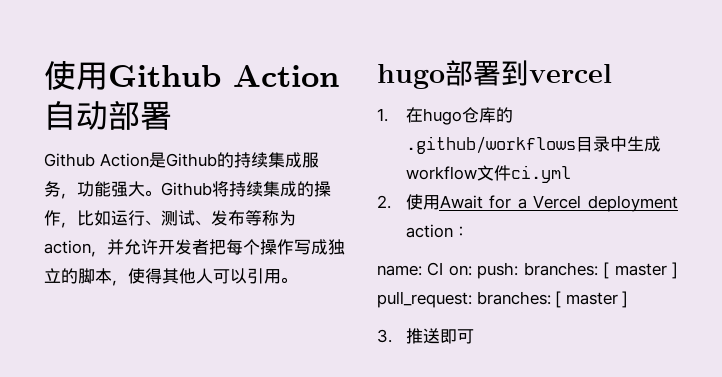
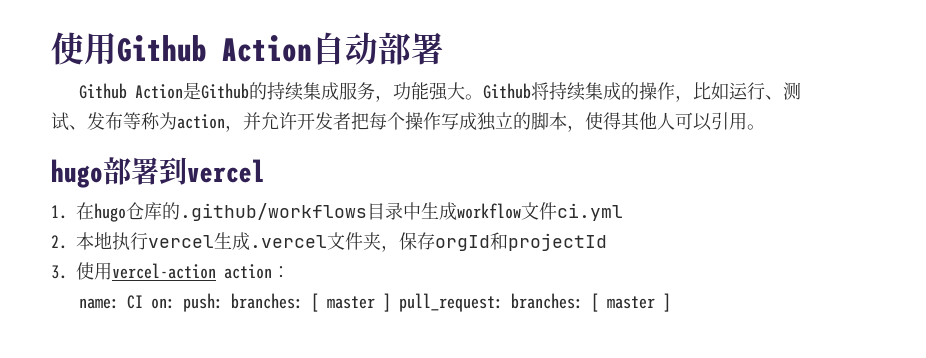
[405,194,678,212] 使用Await for a Vercel deployment -> [76,232,607,252] [51,262,216,280] 本地执行vercel生成.vercel文件夹，保存orgId和projectId // 3.使用vercel-action
[377,328,474,344] // 3.推送即可 -> (671, 302) none

